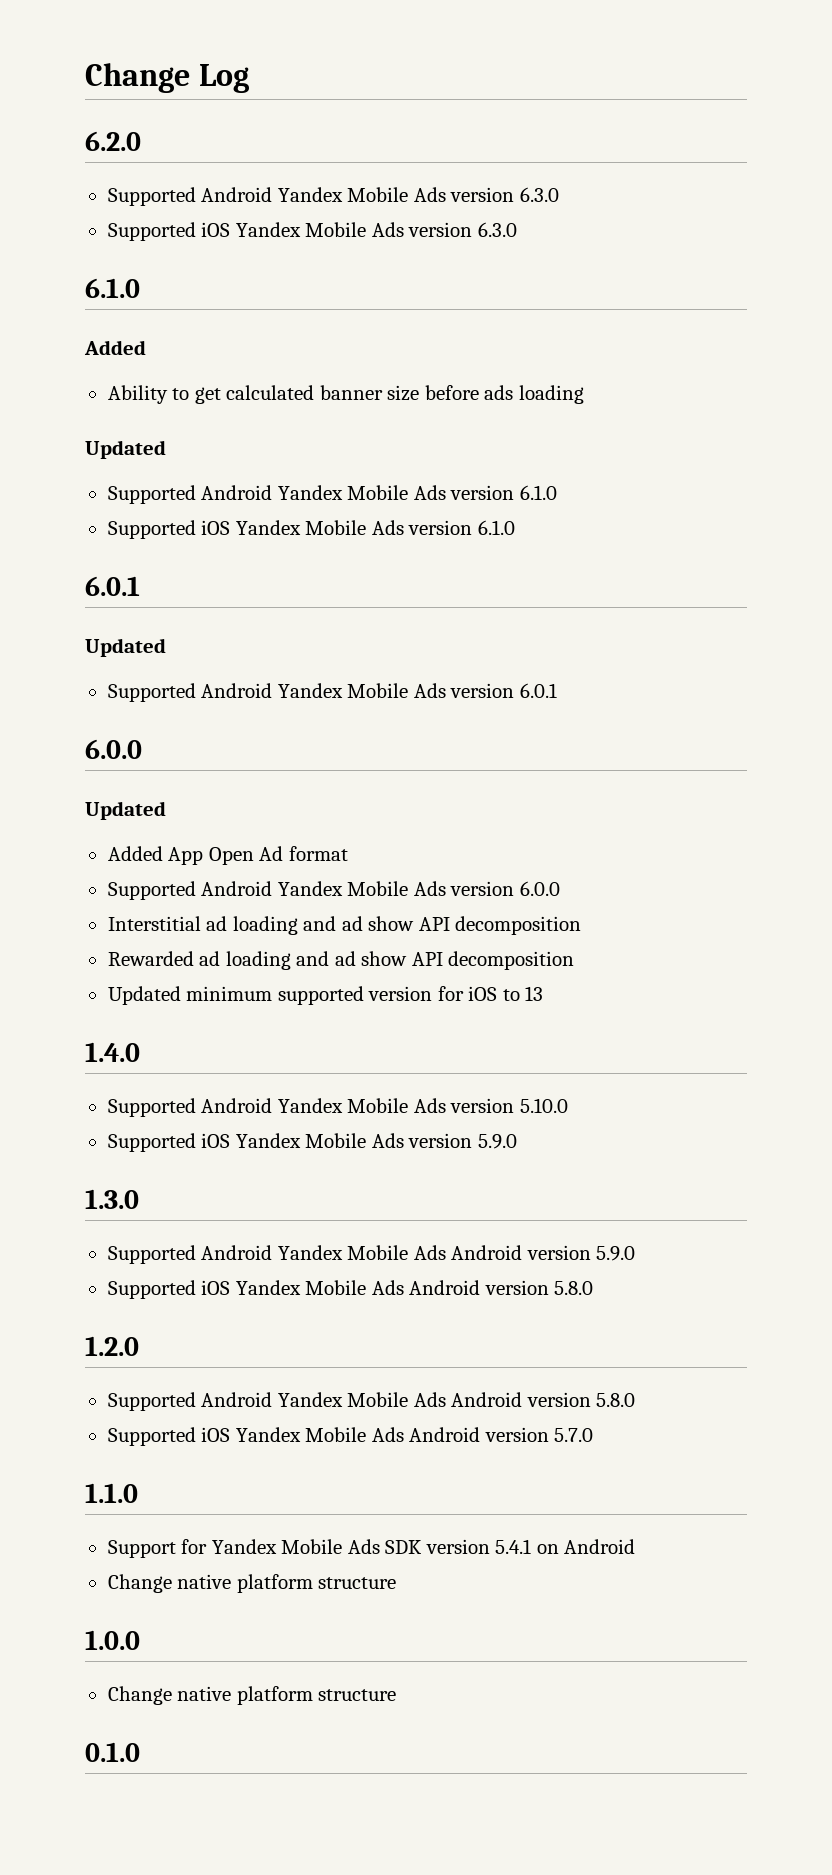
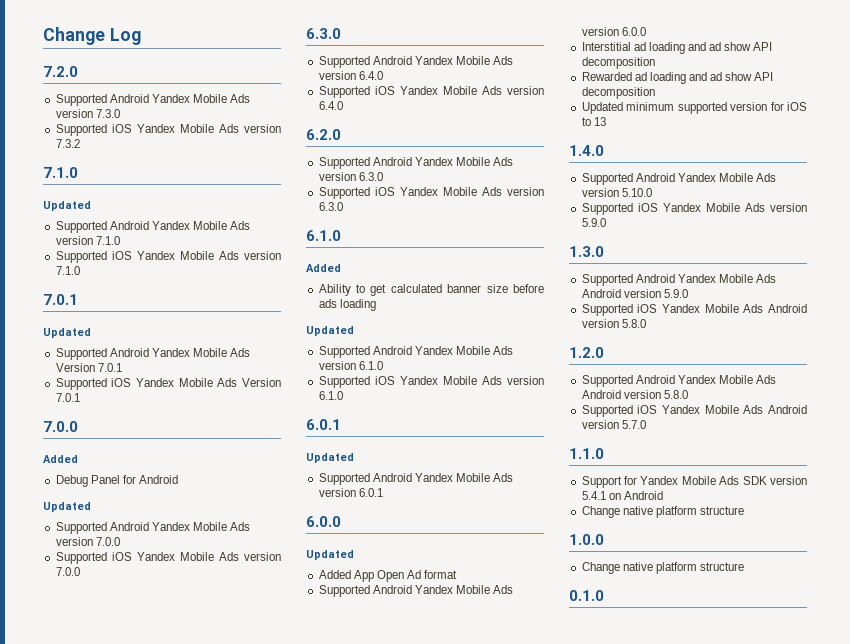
(249, 78) none -> [43,66,78,77] [55,94,251,106] [55,109,120,118] [55,124,281,136] [55,139,80,148] [43,167,78,178] [43,201,91,211] [55,221,251,233] [55,236,120,245] [55,251,281,263] [55,266,80,275] [43,294,78,305] [43,328,91,338] [55,348,251,360] [55,363,122,372] [55,378,281,390] [55,393,80,402] [43,421,78,432] [43,455,78,463] [55,475,178,487] [43,502,91,512] [55,522,251,534] [55,537,120,546] [55,552,281,564] [55,567,80,576] [306,28,341,39] [318,56,514,68] [318,71,383,80] [318,86,544,98] [318,101,343,110] // 7.2.0 // Supported Android Yandex Mobile Ads version 7.3.0 // Supported iOS Yandex Mobile Ads version 7.3.2 // 7.1.0 // Updated // Supported Android Yandex Mobile Ads version 7.1.0 // Supported iOS Yandex Mobile Ads version 7.1.0 // 7.0.1 // Updated // Supported Android Yandex Mobile Ads Version 7.0.1 // Supported iOS Yandex Mobile Ads Version 7.0.1 // 7.0.0 // Added // Debug Panel for Android // Updated // Supported Android Yandex Mobile Ads version 7.0.0 // Supported iOS Yandex Mobile Ads version 7.0.0 // 6.3.0 // Supported Android Yandex Mobile Ads version 6.4.0 // Supported iOS Yandex Mobile Ads version 6.4.0

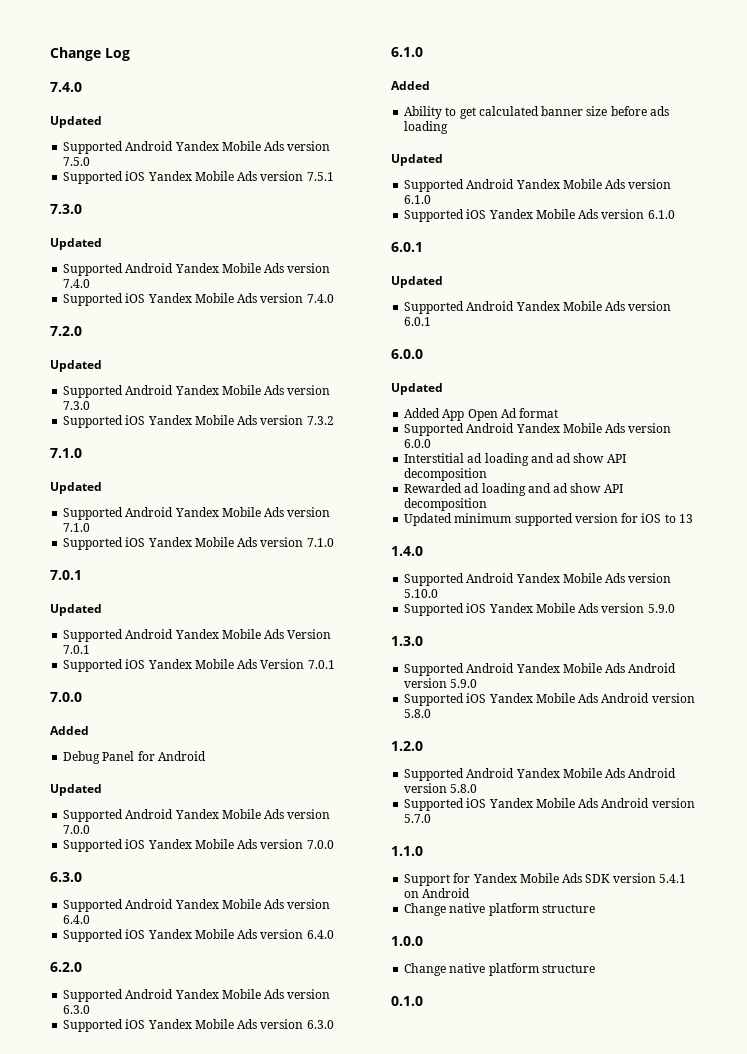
(141, 36) none -> [50,82,82,92] [50,116,102,128] [63,141,331,154] [63,157,91,166] [63,171,334,184] [50,204,82,214] [50,238,102,250] [63,263,331,276] [63,279,91,288] [63,293,334,306] // 7.4.0 // Updated // Supported Android Yandex Mobile Ads version 7.5.0 // Supported iOS Yandex Mobile Ads version 7.5.1 // 7.3.0 // Updated // Supported Android Yandex Mobile Ads version 7.4.0 // Supported iOS Yandex Mobile Ads version 7.4.0
(78, 71) none -> [50,360,102,372] // Updated

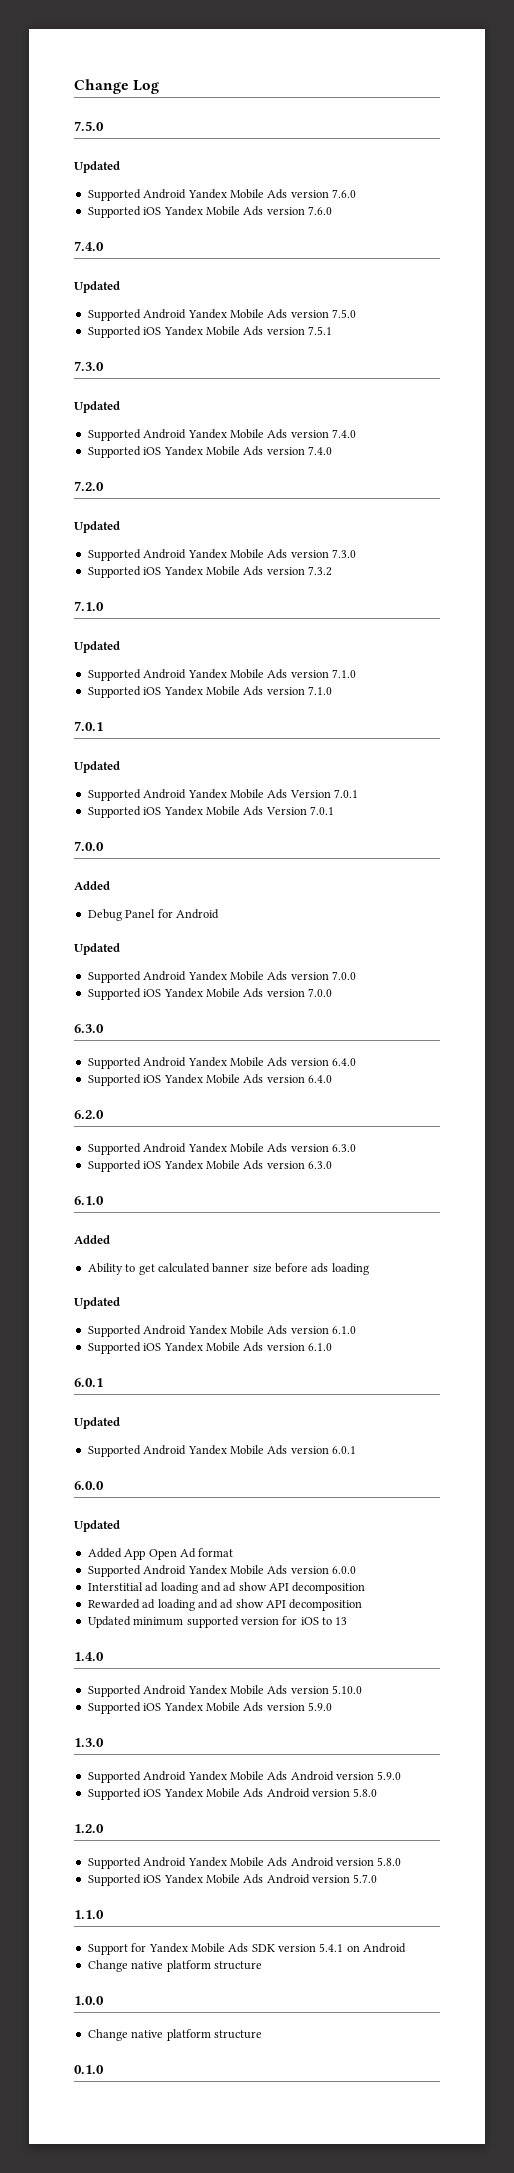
(130, 54) none -> [74,121,104,131] [74,161,120,173] [87,189,356,201] [87,206,332,218] // 7.5.0 // Updated // Supported Android Yandex Mobile Ads version 7.6.0 // Supported iOS Yandex Mobile Ads version 7.6.0

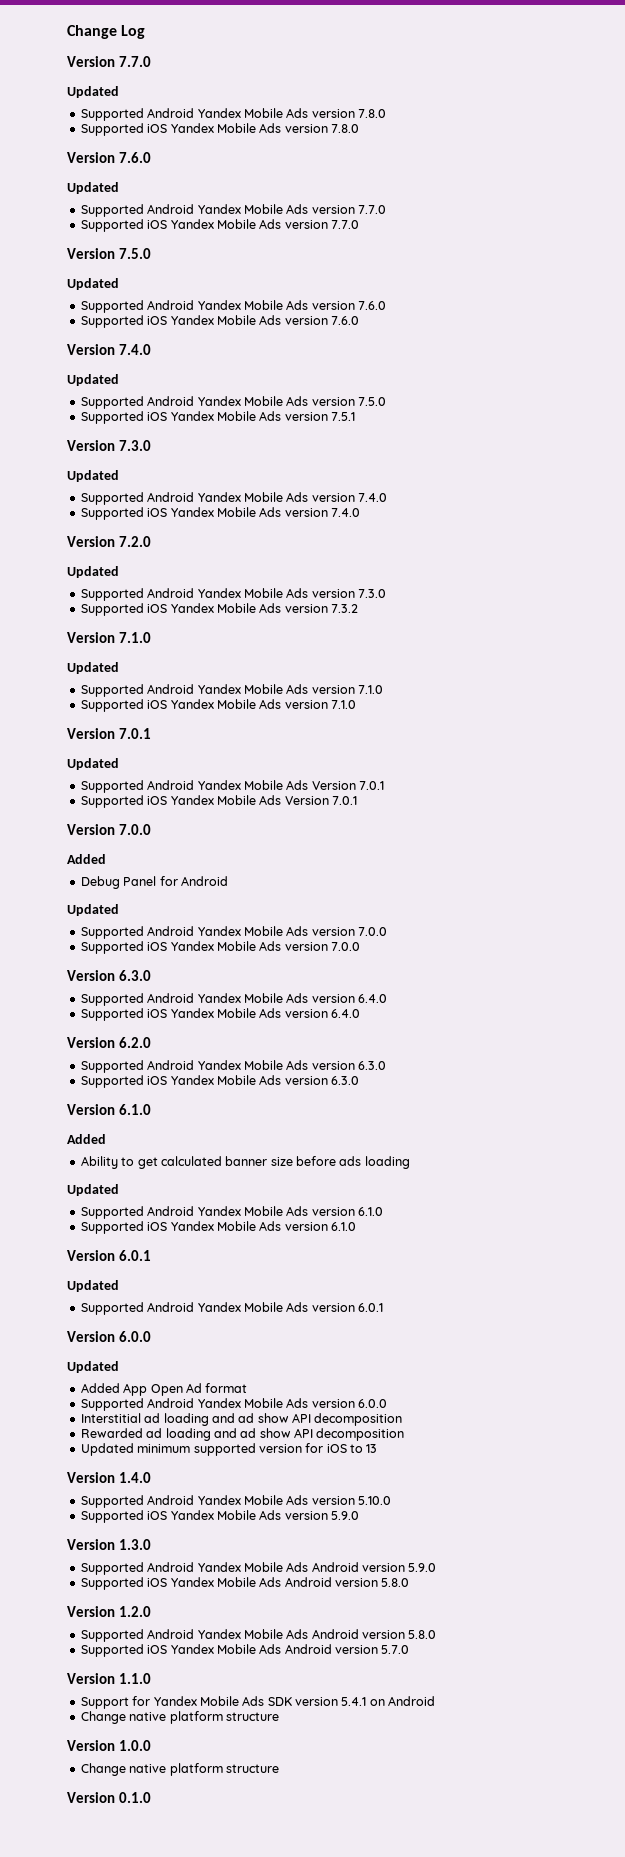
(160, 87) none -> [67,56,152,67] [67,86,119,98] [80,108,386,121] [80,123,359,136] [67,152,152,163] [67,182,119,194] [80,204,386,217] [80,219,359,232] [67,248,115,259] Version 7.7.0 // Updated // Supported Android Yandex Mobile Ads version 7.8.0 // Supported iOS Yandex Mobile Ads version 7.8.0 // Version 7.6.0 // Updated // Supported Android Yandex Mobile Ads version 7.7.0 // Supported iOS Yandex Mobile Ads version 7.7.0 // Version
(332, 210) none -> [67,344,115,355] Version
(332, 330) none -> [67,440,115,451] Version
(332, 450) none -> [67,536,115,547] Version
(332, 571) none -> [67,632,115,643] Version
(332, 690) none -> [67,728,115,739] Version
(334, 810) none -> [67,824,115,835] Version
(332, 992) none -> [67,970,115,981] Version
(332, 1079) none -> [67,1037,115,1048] Version
(332, 1165) none -> [67,1104,115,1115] Version
(332, 1347) none -> [67,1250,115,1261] Version
(356, 1450) none -> [67,1331,115,1342] Version
(348, 1621) none -> [67,1472,115,1483] Version
(332, 1706) none -> [67,1539,115,1550] Version
(378, 1792) none -> [67,1606,115,1617] Version
(378, 1878) none -> [67,1673,115,1684] Version
(262, 1965) none -> [67,1740,115,1751] Version
(262, 2034) none -> [67,1792,115,1803] Version

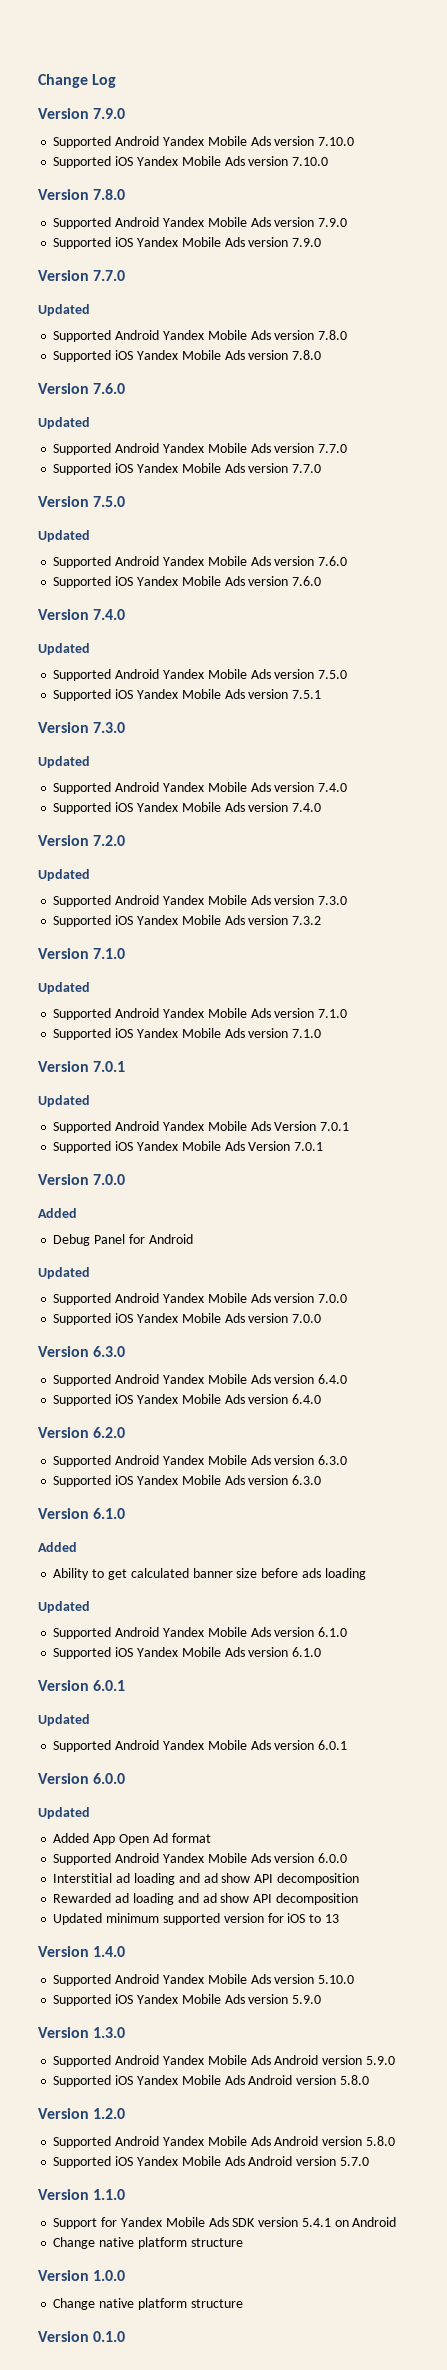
(146, 32) none -> [38,108,126,119] [53,136,355,148] [53,156,329,168] [38,189,126,200] [53,217,348,229] [53,237,322,249] // Version 7.9.0 // Supported Android Yandex Mobile Ads version 7.10.0 // Supported iOS Yandex Mobile Ads version 7.10.0 // Version 7.8.0 // Supported Android Yandex Mobile Ads version 7.9.0 // Supported iOS Yandex Mobile Ads version 7.9.0

